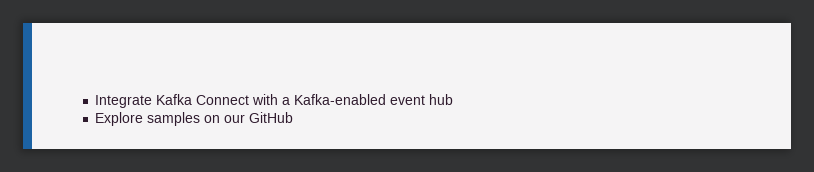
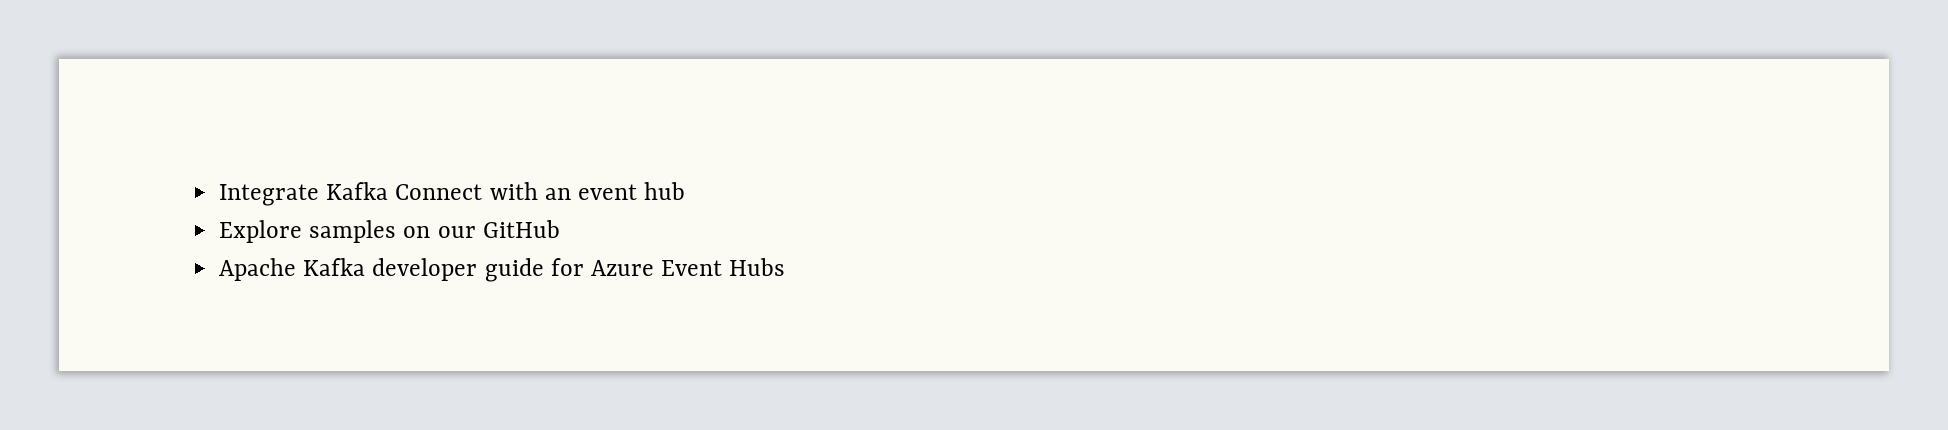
[282,94,387,105] a Kafka-enabled -> [544,188,571,200] an
(294, 117) none -> [219,258,786,282] // Apache Kafka developer guide for Azure Event Hubs

